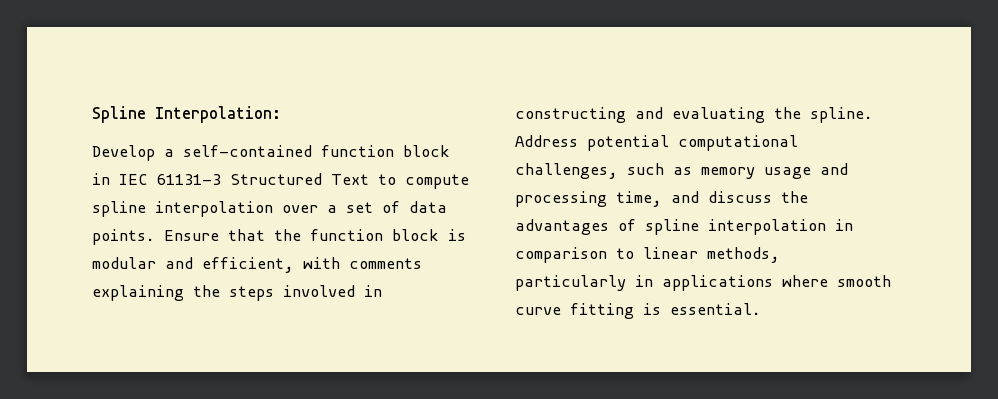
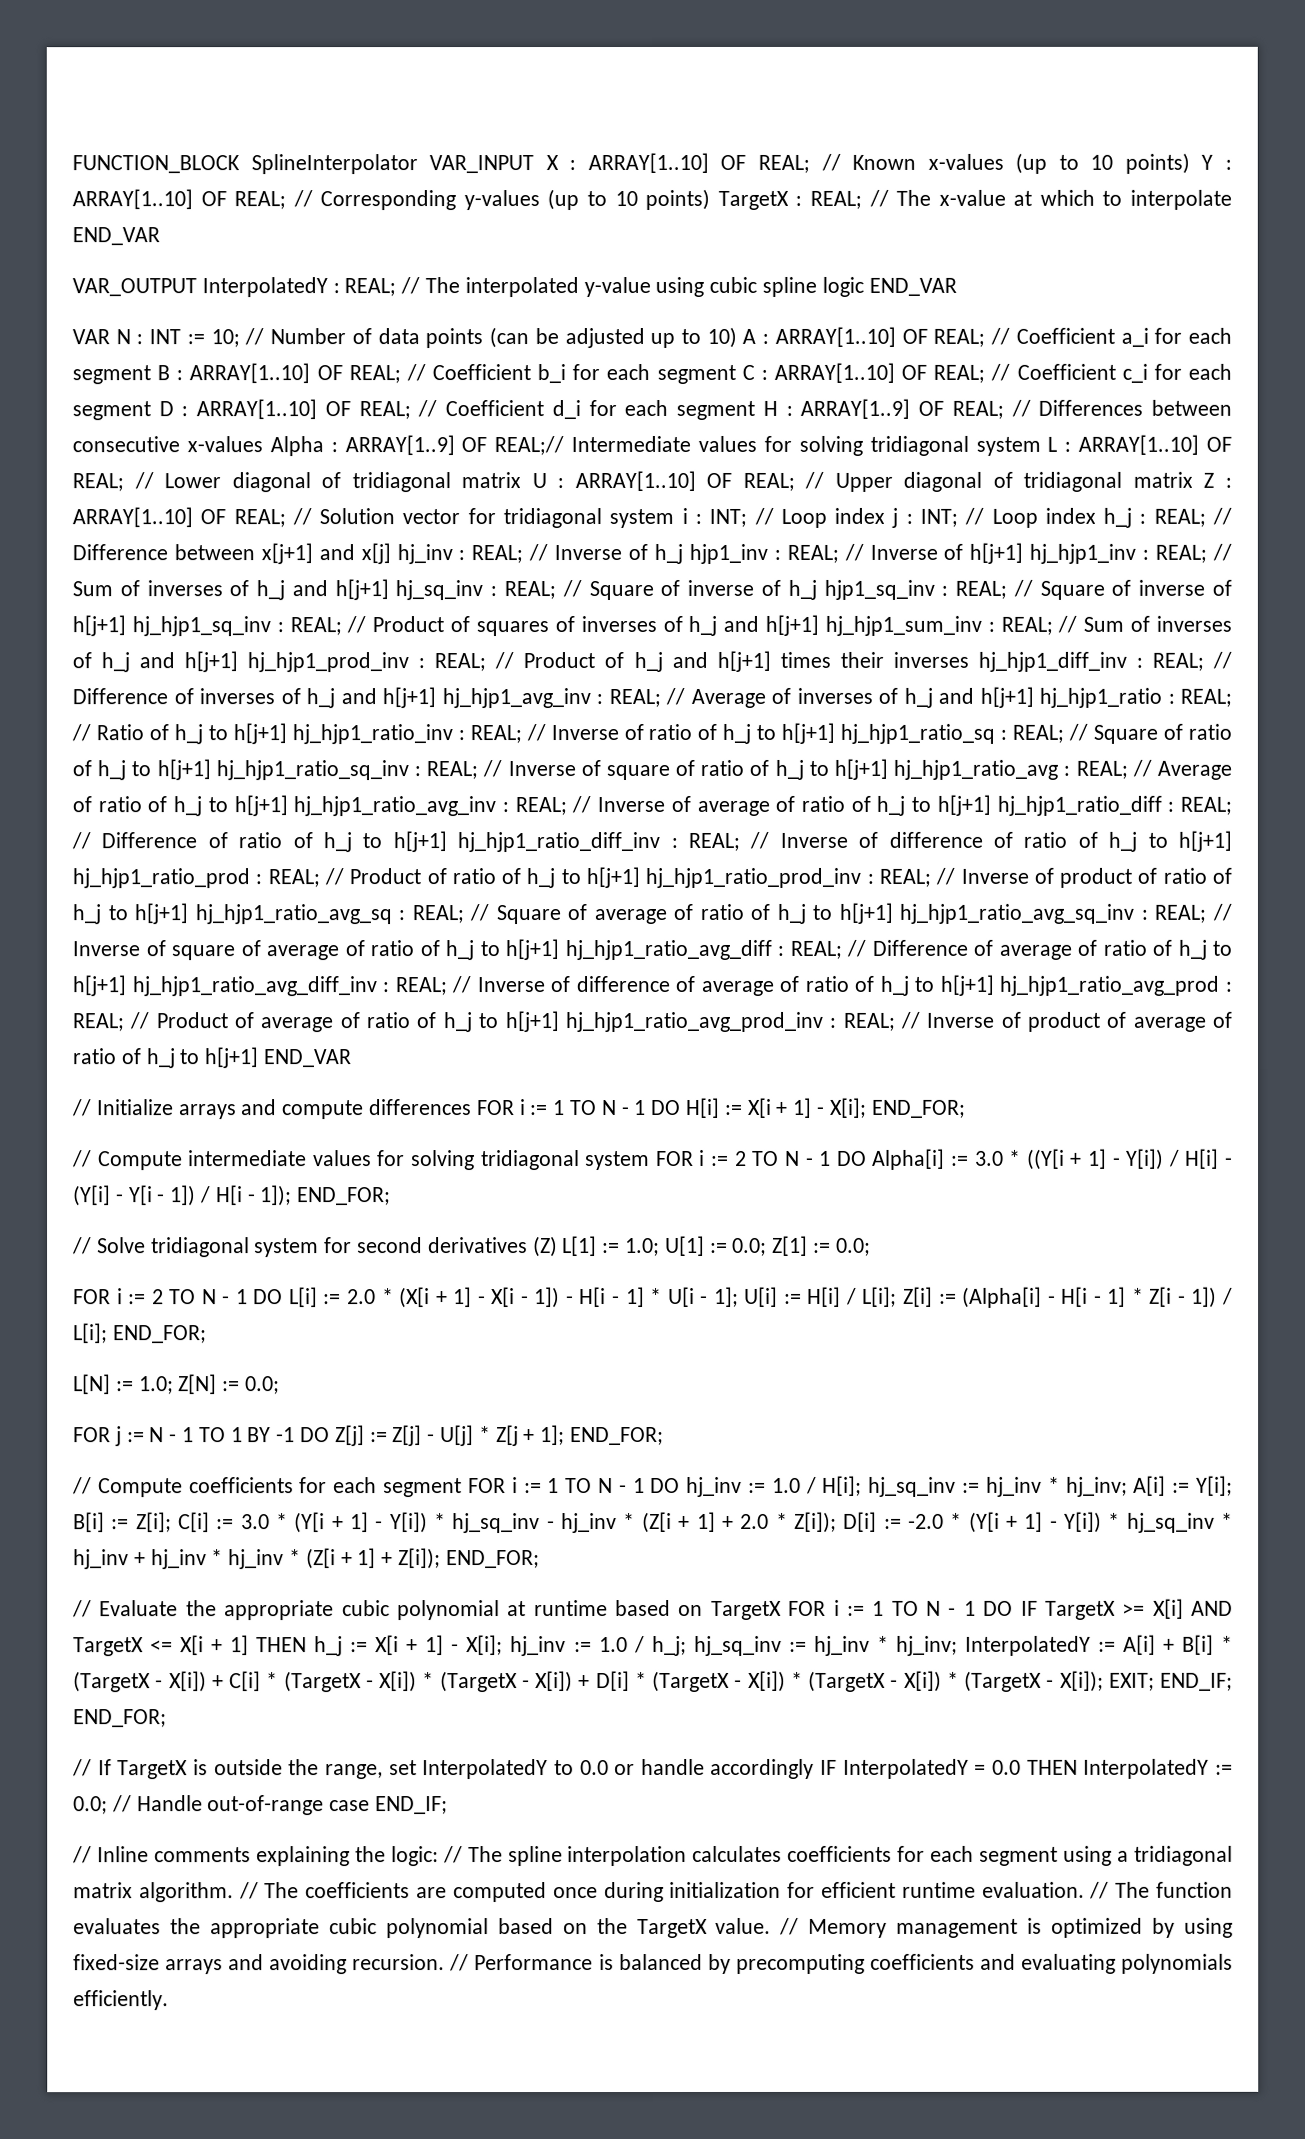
[92,106,281,123] [92,145,450,161] [92,173,469,189] [92,201,447,217] [92,229,466,245] [92,257,422,273] [92,285,382,301] [515,107,873,123] [515,135,798,151] [515,163,848,179] [515,191,808,207] [515,219,853,235] [515,247,780,263] [515,275,891,291] [515,303,761,319] Spline Interpolation: // Develop a self-contained function block in IEC 61131-3 Structured Text to compute spline interpolation over a set of data points. Ensure that the function block is modular and efficient, with comments explaining the steps involved in constructing and evaluating the spline. Address potential computational challenges, such as memory usage and processing time, and discuss the advantages of spline interpolation in comparison to linear methods, particularly in applications where smooth curve fitting is essential. -> [72,152,1232,175] [72,188,1232,211] [72,227,160,246] [72,276,957,298] [72,326,1233,349] [72,362,1232,385] [72,398,1232,421] [72,434,1232,457] [72,470,1232,493] [72,507,1232,529] [72,542,1232,565] [72,579,1232,601] [72,614,1232,637] [72,650,1232,673] [72,686,1232,709] [71,722,1232,745] [72,758,1232,781] [72,794,1232,817] [71,830,1232,853] [72,867,1232,889] [72,902,1232,925] [72,939,1232,961] [72,974,1232,997] [72,1011,1232,1033] [72,1047,352,1069] [72,1097,966,1120] [72,1148,1234,1171] [73,1185,392,1207] [72,1235,871,1258] [73,1286,1233,1309] [73,1323,207,1344] [73,1374,281,1395] [73,1425,665,1447] [72,1475,1233,1498] [73,1511,1234,1534] [73,1548,540,1570] [72,1598,1233,1621] [73,1634,1233,1657] [73,1670,1233,1693] [73,1709,167,1728] [72,1758,1233,1780] [73,1795,449,1816] [72,1845,1234,1867] [73,1881,1233,1903] [73,1917,1233,1939] [73,1953,1233,1975] [73,1990,169,2011] FUNCTION_BLOCK SplineInterpolator VAR_INPUT X : ARRAY[1..10] OF REAL; // Known x-values (up to 10 points) Y : ARRAY[1..10] OF REAL; // Corresponding y-values (up to 10 points) TargetX : REAL; // The x-value at which to interpolate END_VAR // VAR_OUTPUT InterpolatedY : REAL; // The interpolated y-value using cubic spline logic END_VAR // VAR N : INT := 10; // Number of data points (can be adjusted up to 10) A : ARRAY[1..10] OF REAL; // Coefficient a_i for each segment B : ARRAY[1..10] OF REAL; // Coefficient b_i for each segment C : ARRAY[1..10] OF REAL; // Coefficient c_i for each segment D : ARRAY[1..10] OF REAL; // Coefficient d_i for each segment H : ARRAY[1..9] OF REAL; // Differences between consecutive x-values Alpha : ARRAY[1..9] OF REAL;// Intermediate values for solving tridiagonal system L : ARRAY[1..10] OF REAL; // Lower diagonal of tridiagonal matrix U : ARRAY[1..10] OF REAL; // Upper diagonal of tridiagonal matrix Z : ARRAY[1..10] OF REAL; // Solution vector for tridiagonal system i : INT; // Loop index j : INT; // Loop index h_j : REAL; // Difference between x[j+1] and x[j] hj_inv : REAL; // Inverse of h_j hjp1_inv : REAL; // Inverse of h[j+1] hj_hjp1_inv : REAL; // Sum of inverses of h_j and h[j+1] hj_sq_inv : REAL; // Square of inverse of h_j hjp1_sq_inv : REAL; // Square of inverse of h[j+1] hj_hjp1_sq_inv : REAL; // Product of squares of inverses of h_j and h[j+1] hj_hjp1_sum_inv : REAL; // Sum of inverses of h_j and h[j+1] hj_hjp1_prod_inv : REAL; // Product of h_j and h[j+1] times their inverses hj_hjp1_diff_inv : REAL; // Difference of inverses of h_j and h[j+1] hj_hjp1_avg_inv : REAL; // Average of inverses of h_j and h[j+1] hj_hjp1_ratio : REAL; // Ratio of h_j to h[j+1] hj_hjp1_ratio_inv : REAL; // Inverse of ratio of h_j to h[j+1] hj_hjp1_ratio_sq : REAL; // Square of ratio of h_j to h[j+1] hj_hjp1_ratio_sq_inv : REAL; // Inverse of square of ratio of h_j to h[j+1] hj_hjp1_ratio_avg : REAL; // Average of ratio of h_j to h[j+1] hj_hjp1_ratio_avg_inv : REAL; // Inverse of average of ratio of h_j to h[j+1] hj_hjp1_ratio_diff : REAL; // Difference of ratio of h_j to h[j+1] hj_hjp1_ratio_diff_inv : REAL; // Inverse of difference of ratio of h_j to h[j+1] hj_hjp1_ratio_prod : REAL; // Product of ratio of h_j to h[j+1] hj_hjp1_ratio_prod_inv : REAL; // Inverse of product of ratio of h_j to h[j+1] hj_hjp1_ratio_avg_sq : REAL; // Square of average of ratio of h_j to h[j+1] hj_hjp1_ratio_avg_sq_inv : REAL; // Inverse of square of average of ratio of h_j to h[j+1] hj_hjp1_ratio_avg_diff : REAL; // Difference of average of ratio of h_j to h[j+1] hj_hjp1_ratio_avg_diff_inv : REAL; // Inverse of difference of average of ratio of h_j to h[j+1] hj_hjp1_ratio_avg_prod : REAL; // Product of average of ratio of h_j to h[j+1] hj_hjp1_ratio_avg_prod_inv : REAL; // Inverse of product of average of ratio of h_j to h[j+1] END_VAR // // Initialize arrays and compute differences FOR i := 1 TO N - 1 DO H[i] := X[i + 1] - X[i]; END_FOR; // // Compute intermediate values for solving tridiagonal system FOR i := 2 TO N - 1 DO Alpha[i] := 3.0 * ((Y[i + 1] - Y[i]) / H[i] - (Y[i] - Y[i - 1]) / H[i - 1]); END_FOR; // // Solve tridiagonal system for second derivatives (Z) L[1] := 1.0; U[1] := 0.0; Z[1] := 0.0; // FOR i := 2 TO N - 1 DO L[i] := 2.0 * (X[i + 1] - X[i - 1]) - H[i - 1] * U[i - 1]; U[i] := H[i] / L[i]; Z[i] := (Alpha[i] - H[i - 1] * Z[i - 1]) / L[i]; END_FOR; // L[N] := 1.0; Z[N] := 0.0; // FOR j := N - 1 TO 1 BY -1 DO Z[j] := Z[j] - U[j] * Z[j + 1]; END_FOR; // // Compute coefficients for each segment FOR i := 1 TO N - 1 DO hj_inv := 1.0 / H[i]; hj_sq_inv := hj_inv * hj_inv; A[i] := Y[i]; B[i] := Z[i]; C[i] := 3.0 * (Y[i + 1] - Y[i]) * hj_sq_inv - hj_inv * (Z[i + 1] + 2.0 * Z[i]); D[i] := -2.0 * (Y[i + 1] - Y[i]) * hj_sq_inv * hj_inv + hj_inv * hj_inv * (Z[i + 1] + Z[i]); END_FOR; // // Evaluate the appropriate cubic polynomial at runtime based on TargetX FOR i := 1 TO N - 1 DO IF TargetX >= X[i] AND TargetX <= X[i + 1] THEN h_j := X[i + 1] - X[i]; hj_inv := 1.0 / h_j; hj_sq_inv := hj_inv * hj_inv; InterpolatedY := A[i] + B[i] * (TargetX - X[i]) + C[i] * (TargetX - X[i]) * (TargetX - X[i]) + D[i] * (TargetX - X[i]) * (TargetX - X[i]) * (TargetX - X[i]); EXIT; END_IF; END_FOR; // // If TargetX is outside the range, set InterpolatedY to 0.0 or handle accordingly IF InterpolatedY = 0.0 THEN InterpolatedY := 0.0; // Handle out-of-range case END_IF; // // Inline comments explaining the logic: // The spline interpolation calculates coefficients for each segment using a tridiagonal matrix algorithm. // The coefficients are computed once during initialization for efficient runtime evaluation. // The function evaluates the appropriate cubic polynomial based on the TargetX value. // Memory management is optimized by using fixed-size arrays and avoiding recursion. // Performance is balanced by precomputing coefficients and evaluating polynomials efficiently.

